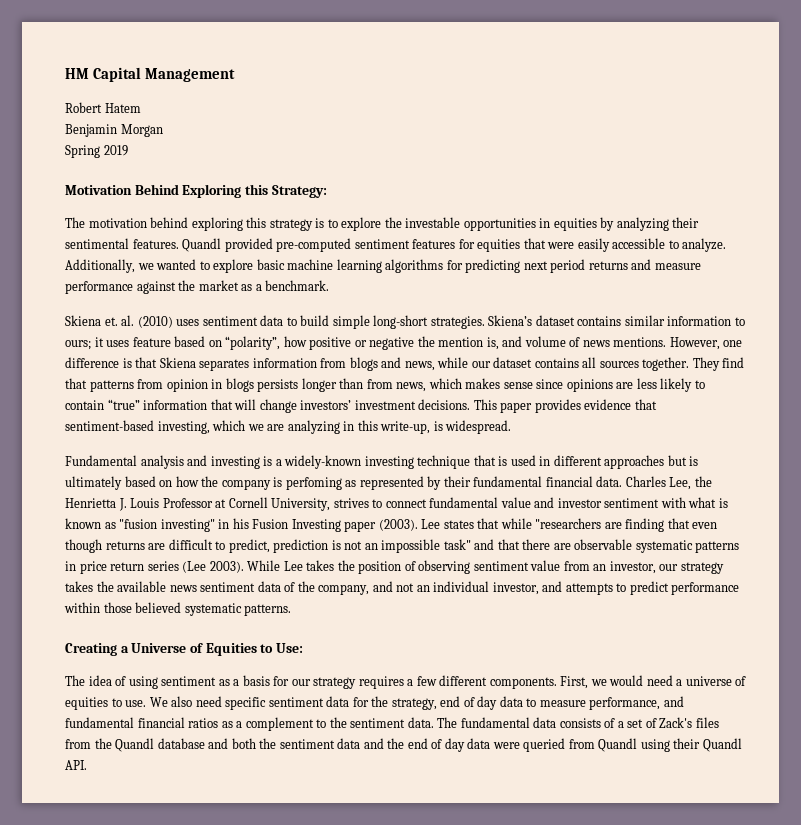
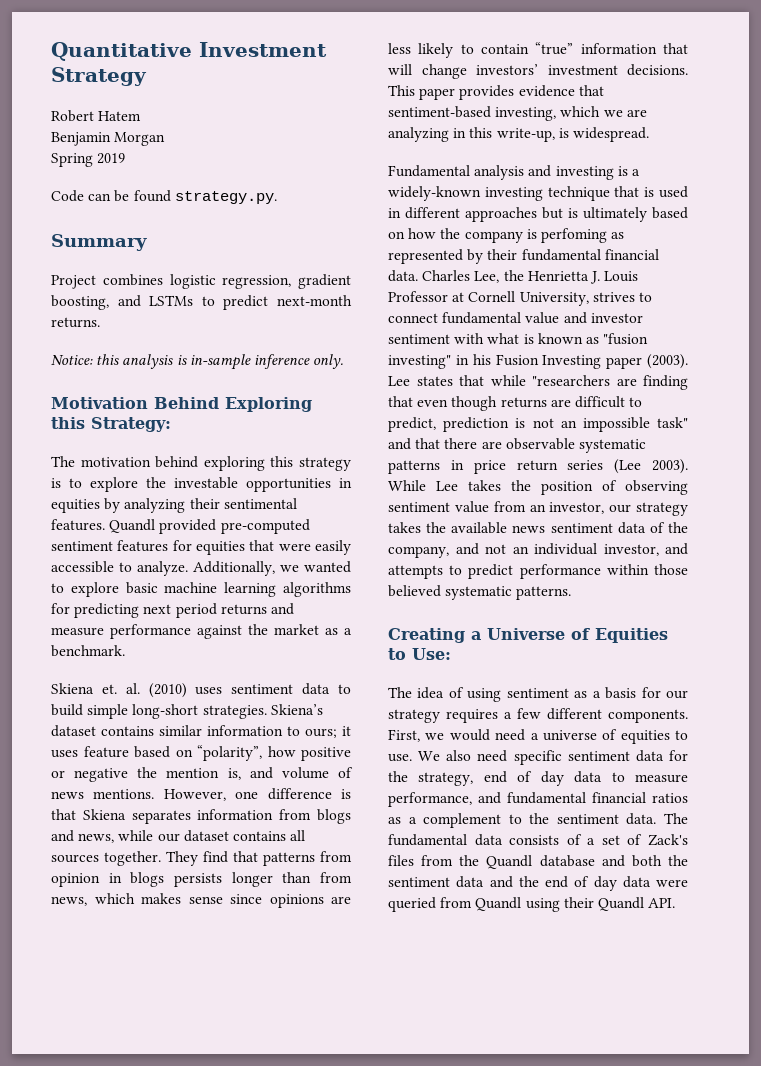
[65,67,236,82] HM Capital Management -> [51,42,327,61] [51,67,147,86] Quantitative Investment Strategy
(128, 150) none -> [51,190,277,204] [51,234,147,251] [51,274,351,289] [51,295,352,310] [51,317,100,328] [51,354,344,370] // Code can be found strategy.py. // Summary // Project combines logistic regression, gradient boosting, and LSTMs to predict next-month returns. // Notice: this analysis is in-sample inference only.

